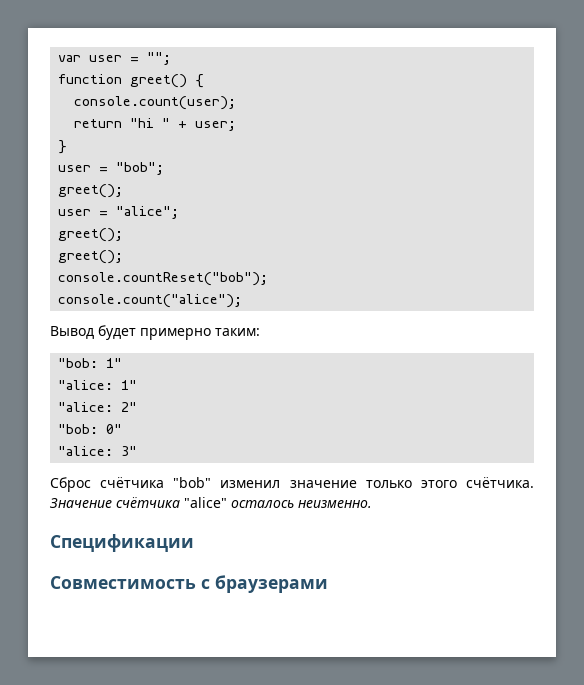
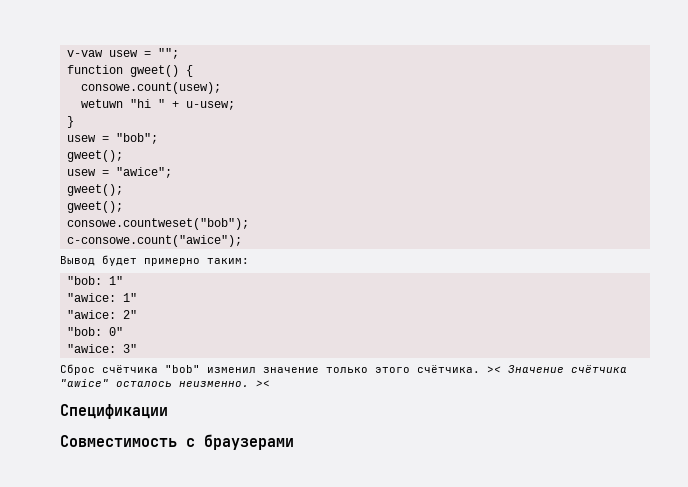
[58,55,123,62] var user -> [66,50,138,57] v-vaw usew
[130,74,188,88] greet() -> [129,65,179,77] gweet()
[74,96,237,110] [74,119,123,128] console.count(user); // return -> [80,82,221,94] [80,99,123,108] consowe.count(usew); // wetuwn
[195,121,237,131] user; -> [185,101,235,110] u-usew;
[58,165,92,172] user -> [66,135,96,142] usew
[58,184,124,198] [58,206,180,219] [58,228,124,242] [58,250,124,264] [58,272,269,286] [58,294,243,308] greet(); // user = "alice"; // greet(); // greet(); // console.countReset("bob"); // console.count("alice"); -> [66,150,123,162] [66,167,172,178] [66,184,123,196] [66,201,123,213] [66,218,249,230] [66,235,242,247] gweet(); // usew = "awice"; // gweet(); // gweet(); // consowe.countweset("bob"); // c-consowe.count("awice");
[58,380,138,390] [58,402,114,412] "alice: 1" // "alice: -> [66,293,137,302] [66,310,116,319] "awice: 1" // "awice:
[58,446,114,456] "alice: -> [66,344,116,353] "awice:
(534, 482) none -> [487,366,501,373] ><
[184,497,227,508] "alice" -> [60,379,109,387] "awice"
(372, 504) none -> [256,380,270,387] ><

